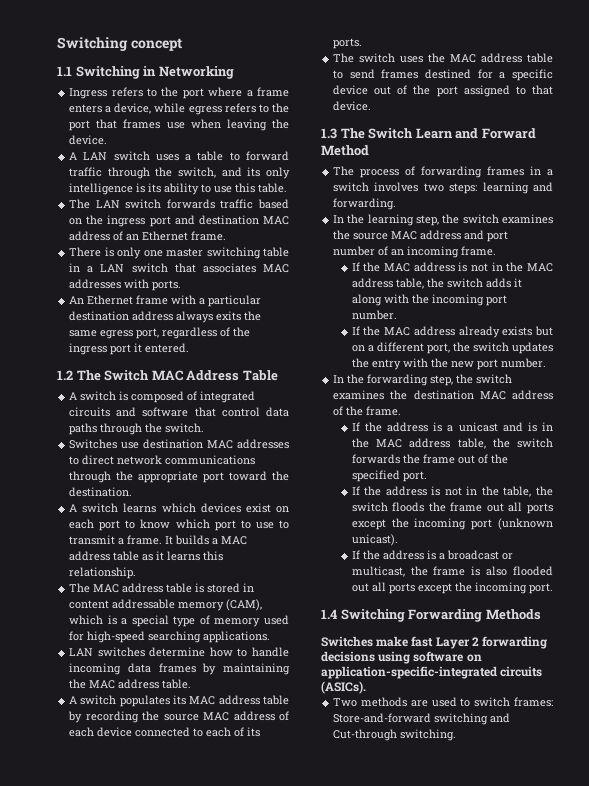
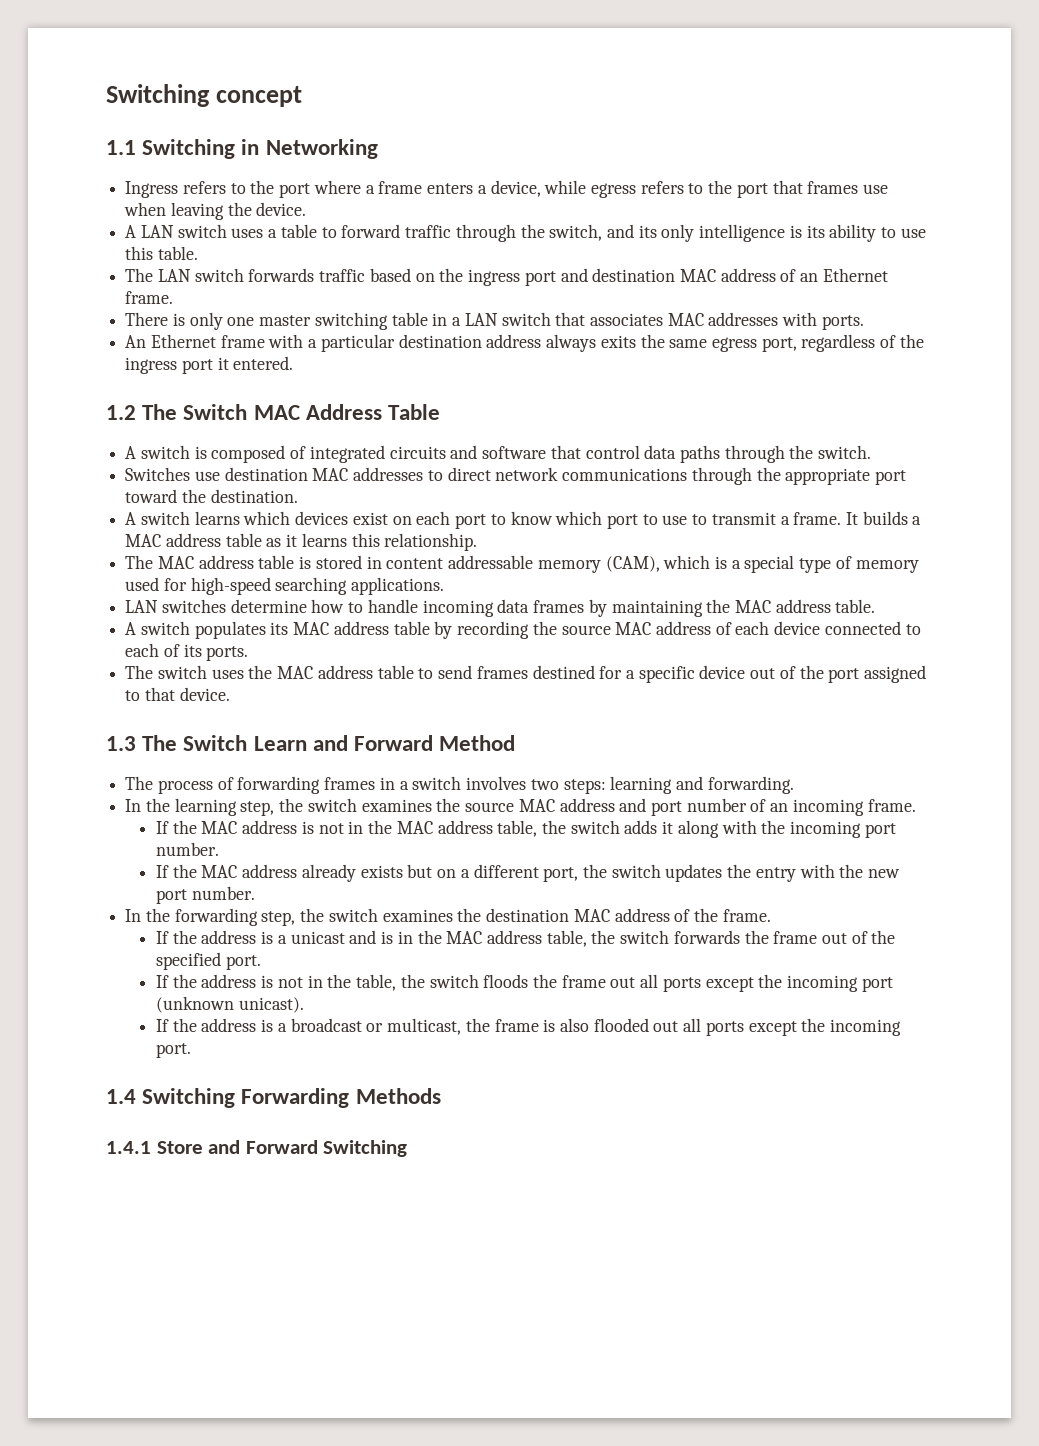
[321,636,548,649] [321,651,482,664] [321,666,543,679] [321,681,366,694] [333,697,553,707] [333,713,511,725] [333,729,457,741] Switches make fast Layer 2 forwarding decisions using software on application-specific-integrated circuits (ASICs). // Two methods are used to switch frames: Store-and-forward switching and Cut-through switching. -> [106,1140,408,1157] 1.4.1 Store and Forward Switching

